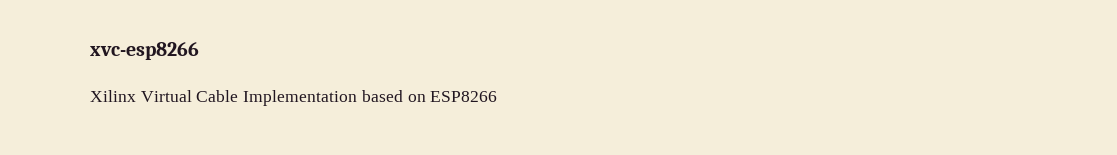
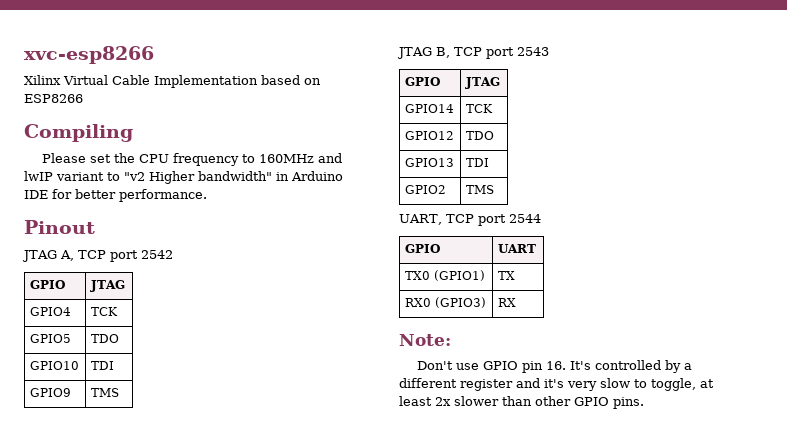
(498, 96) none -> [24,124,133,142] [42,153,343,166] [24,171,343,184] [24,189,207,202] [24,220,95,234] [22,250,173,262] [29,280,65,289] [89,280,125,292] [29,307,71,316] [90,307,118,316] [29,334,71,343] [90,334,119,343] [29,361,79,370] [90,361,114,370] [29,388,71,397] [90,388,119,397] [397,47,549,59] [404,77,440,86] [464,77,500,89] [404,104,454,113] [465,104,493,113] [404,131,454,140] [465,131,494,140] [404,158,454,167] [465,158,489,167] [404,185,446,194] [465,185,494,194] [399,214,541,226] [404,244,440,253] [497,244,536,253] [404,270,485,281] [497,271,515,280] [404,297,486,308] [497,298,516,307] [399,334,451,346] [417,360,693,373] [399,378,714,391] [399,396,644,409] // Compiling // Please set the CPU frequency to 160MHz and lwIP variant to "v2 Higher bandwidth" in Arduino IDE for better performance. // Pinout // JTAG A, TCP port 2542 // GPIO | JTAG // GPIO4 | TCK // GPIO5 | TDO // GPIO10 | TDI // GPIO9 | TMS // JTAG B, TCP port 2543 // GPIO | JTAG // GPIO14 | TCK // GPIO12 | TDO // GPIO13 | TDI // GPIO2 | TMS // UART, TCP port 2544 // GPIO | UART // TX0 (GPIO1) | TX // RX0 (GPIO3) | RX // Note: // Don't use GPIO pin 16. It's controlled by a different register and it's very slow to toggle, at least 2x slower than other GPIO pins.

